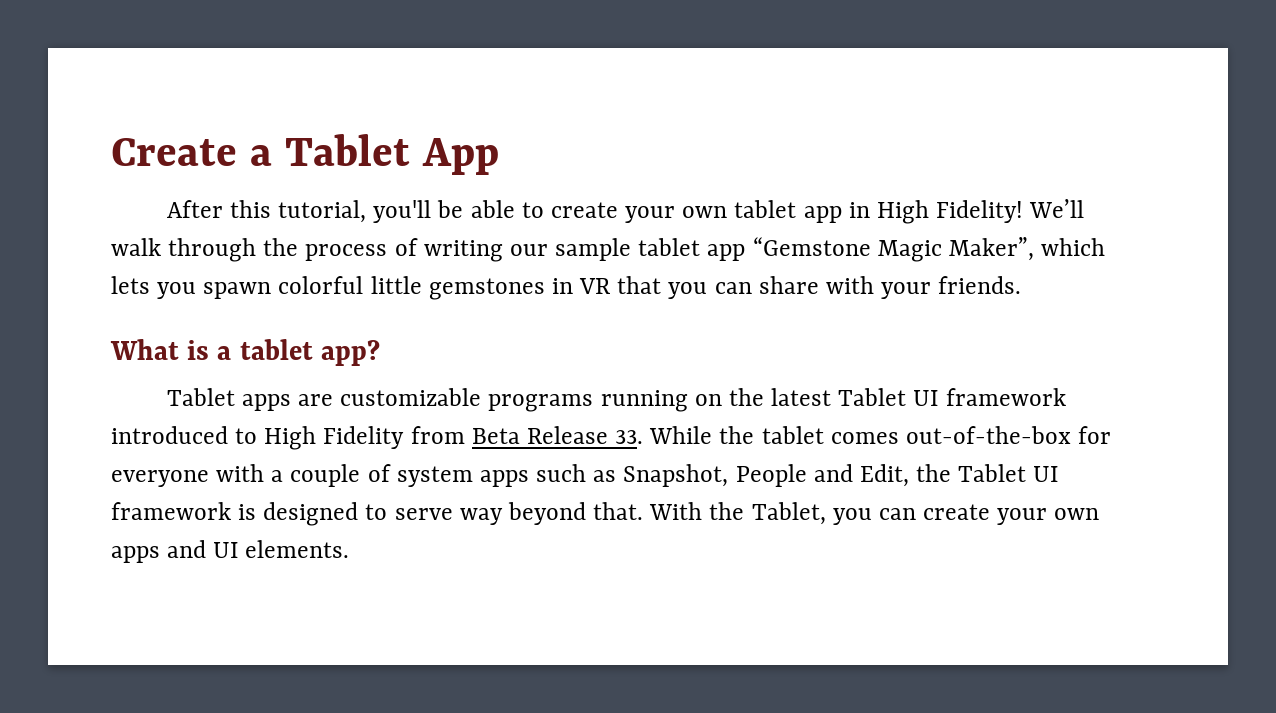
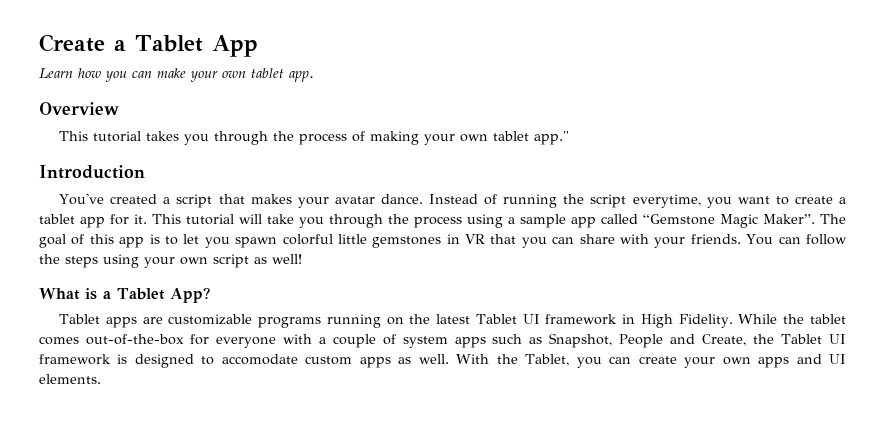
[166,199,1085,224] [111,237,1106,262] [111,276,150,294] After this tutorial, you'll be able to create your own tablet app in High Fidelity! We’ll walk through the process of writing our sample tablet app “Gemstone Magic Maker”, which lets -> [39,68,314,82] [39,102,119,115] [59,131,570,145] [39,165,145,179] [59,193,847,208] [39,214,846,228] [39,234,200,248] Learn how you can make your own tablet app. // Overview // This tutorial takes you through the process of making your own tablet app." // Introduction // You've created a script that makes your avatar dance. Instead of running the script everytime, you want to create a tablet app for it. This tutorial will take you through the process using a sample app called “Gemstone Magic Maker”. The goal of this app is to let
(1022, 285) none -> [746,234,847,245] [39,254,302,268] You can follow the steps using your own script as well!
[239,339,380,366] tablet app? -> [117,287,210,303] Tablet App?
[111,426,644,450] introduced to High Fidelity from Beta Release 33. -> [622,314,733,328] in High Fidelity.
[859,464,909,487] Edit, -> [702,334,747,346] Create,
[394,502,644,525] serve way beyond that. -> [221,354,449,368] accomodate custom apps as well.

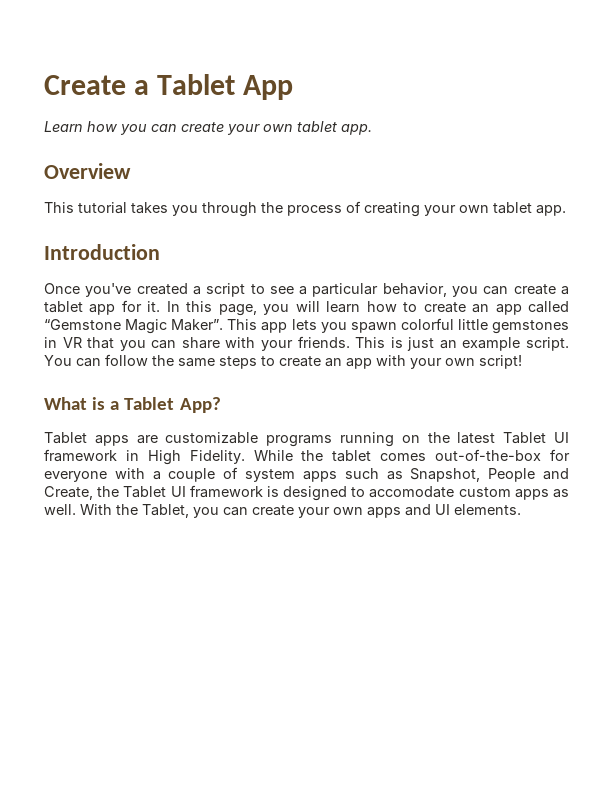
[157,68,186,78] make -> [181,122,224,132] create
[370,131,570,145] making your own tablet app." -> [364,202,566,217] creating your own tablet app.
[59,193,105,205] You've -> [44,283,132,297] Once you've
[218,194,789,208] that makes your avatar dance. Instead of running the script everytime, you want to -> [250,283,509,297] to see a particular behavior, you can
[152,214,566,228] This tutorial will take you through the process using a sample -> [166,301,490,316] In this page, you will learn how to create an
[820,214,846,224] [39,234,200,248] The goal of this app is to let -> [227,319,317,333] This app lets
[746,234,847,245] [39,254,302,268] You can follow the steps using your own script as well! -> [355,337,569,351] [44,354,522,369] This is just an example script. You can follow the same steps to create an app with your own script!

